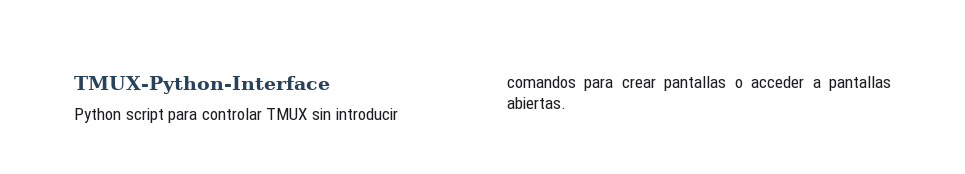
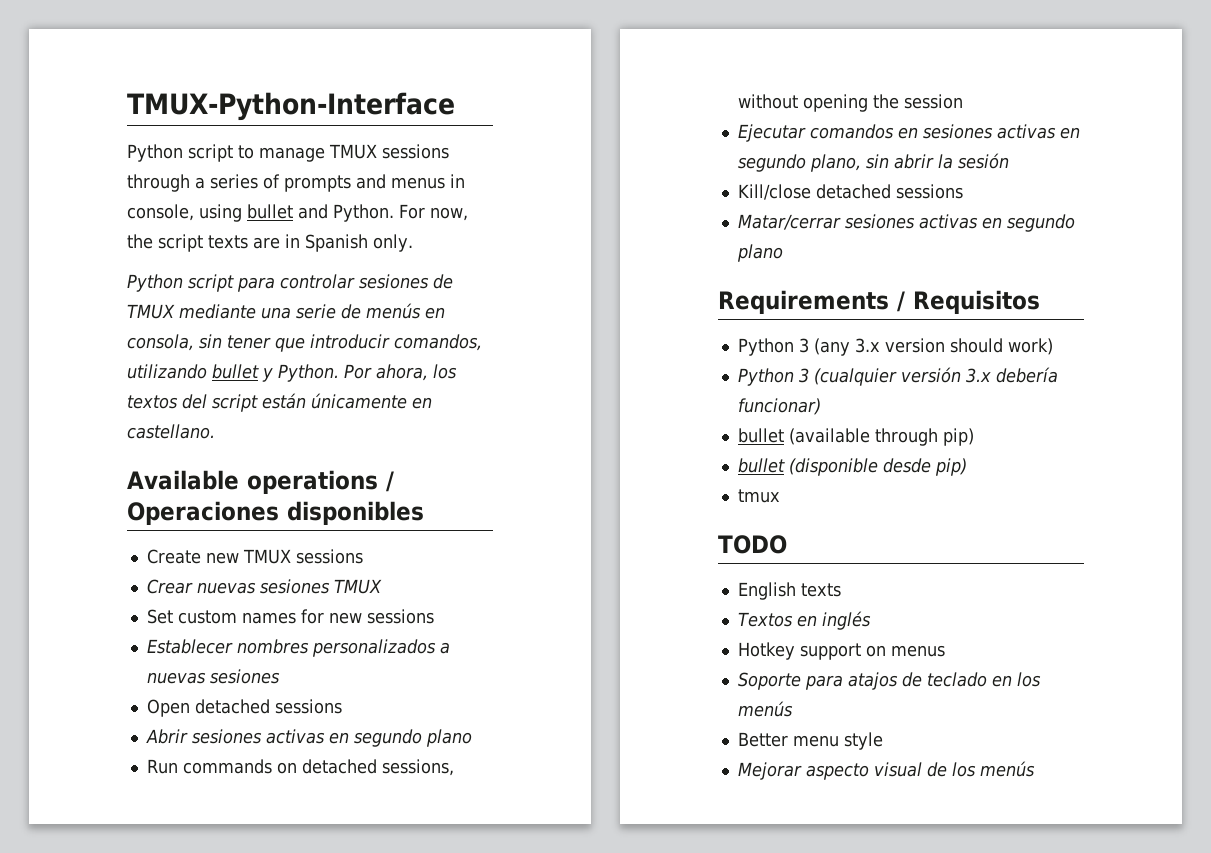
[168,108,398,123] [507,76,891,91] [507,97,566,109] para controlar TMUX sin introducir comandos para crear pantallas o acceder a pantallas abiertas. -> [238,144,449,162] [127,174,465,192] [127,204,468,222] [127,234,413,252] [127,274,453,292] [127,303,445,319] [127,334,482,352] [127,364,457,382] [127,393,432,412] [127,424,215,439] [127,470,394,494] [127,501,424,525] [146,549,363,564] [146,579,382,594] [146,609,434,624] [146,639,450,657] [146,669,280,684] [146,699,342,717] [145,729,472,747] [146,759,454,776] [737,94,963,112] [737,124,1080,142] [737,153,1009,172] [737,184,963,200] [737,214,1075,232] [736,244,783,262] [718,290,1040,314] [737,338,1053,356] [737,367,1058,386] [737,398,821,415] [737,428,974,446] [737,458,967,476] [737,489,780,503] [718,535,787,554] [737,582,841,600] [737,611,871,630] [737,642,945,660] [737,672,1041,690] [737,701,793,717] [737,732,883,750] [737,761,1035,780] to manage TMUX sessions through a series of prompts and menus in console, using bullet and Python. For now, the script texts are in Spanish only. // Python script para controlar sesiones de TMUX mediante una serie de menús en consola, sin tener que introducir comandos, utilizando bullet y Python. Por ahora, los textos del script están únicamente en castellano. // Available operations / Operaciones disponibles // Create new TMUX sessions // Crear nuevas sesiones TMUX // Set custom names for new sessions // Establecer nombres personalizados a nuevas sesiones // Open detached sessions // Abrir sesiones activas en segundo plano // Run commands on detached sessions, without opening the session // Ejecutar comandos en sesiones activas en segundo plano, sin abrir la sesión // Kill/close detached sessions // Matar/cerrar sesiones activas en segundo plano // Requirements / Requisitos // Python 3 (any 3.x version should work) // Python 3 (cualquier versión 3.x debería funcionar) // bullet (available through pip) // bullet (disponible desde pip) // tmux // TODO // English texts // Textos en inglés // Hotkey support on menus // Soporte para atajos de teclado en los menús // Better menu style // Mejorar aspecto visual de los menús

